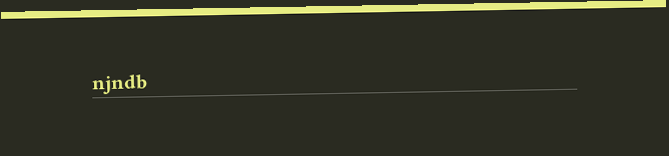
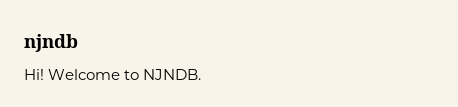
(148, 84) none -> [24,69,202,80] // Hi! Welcome to NJNDB.

